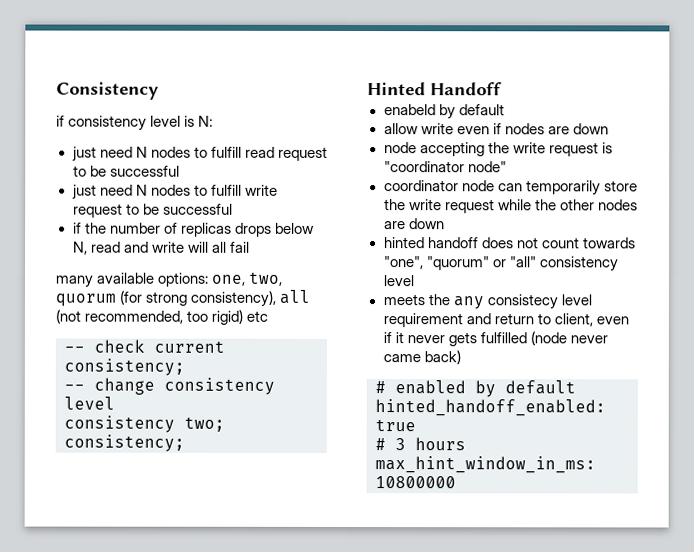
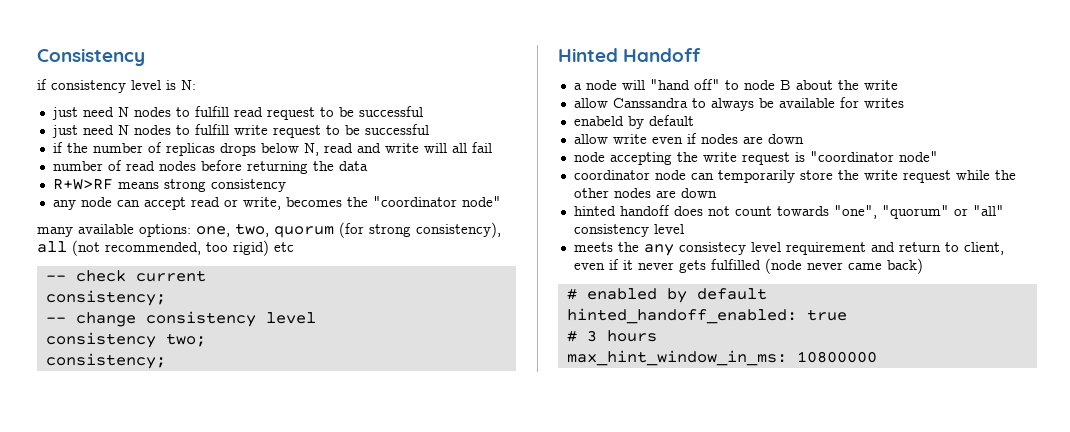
(250, 247) none -> [52,160,368,174] [52,179,286,192] [52,196,501,210] // number of read nodes before returning the data // R+W>RF means strong consistency // any node can accept read or write, becomes the "coordinator node"
(502, 89) none -> [573,79,898,90] [573,97,904,111] // a node will "hand off" to node B about the write // allow Canssandra to always be available for writes

